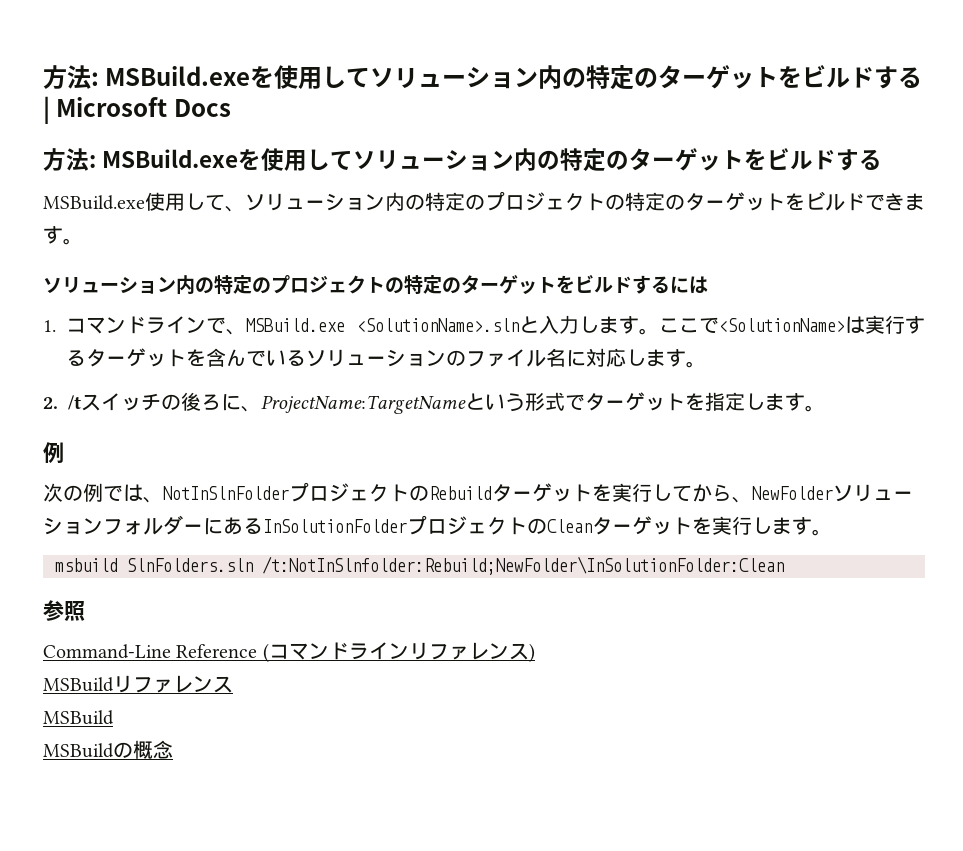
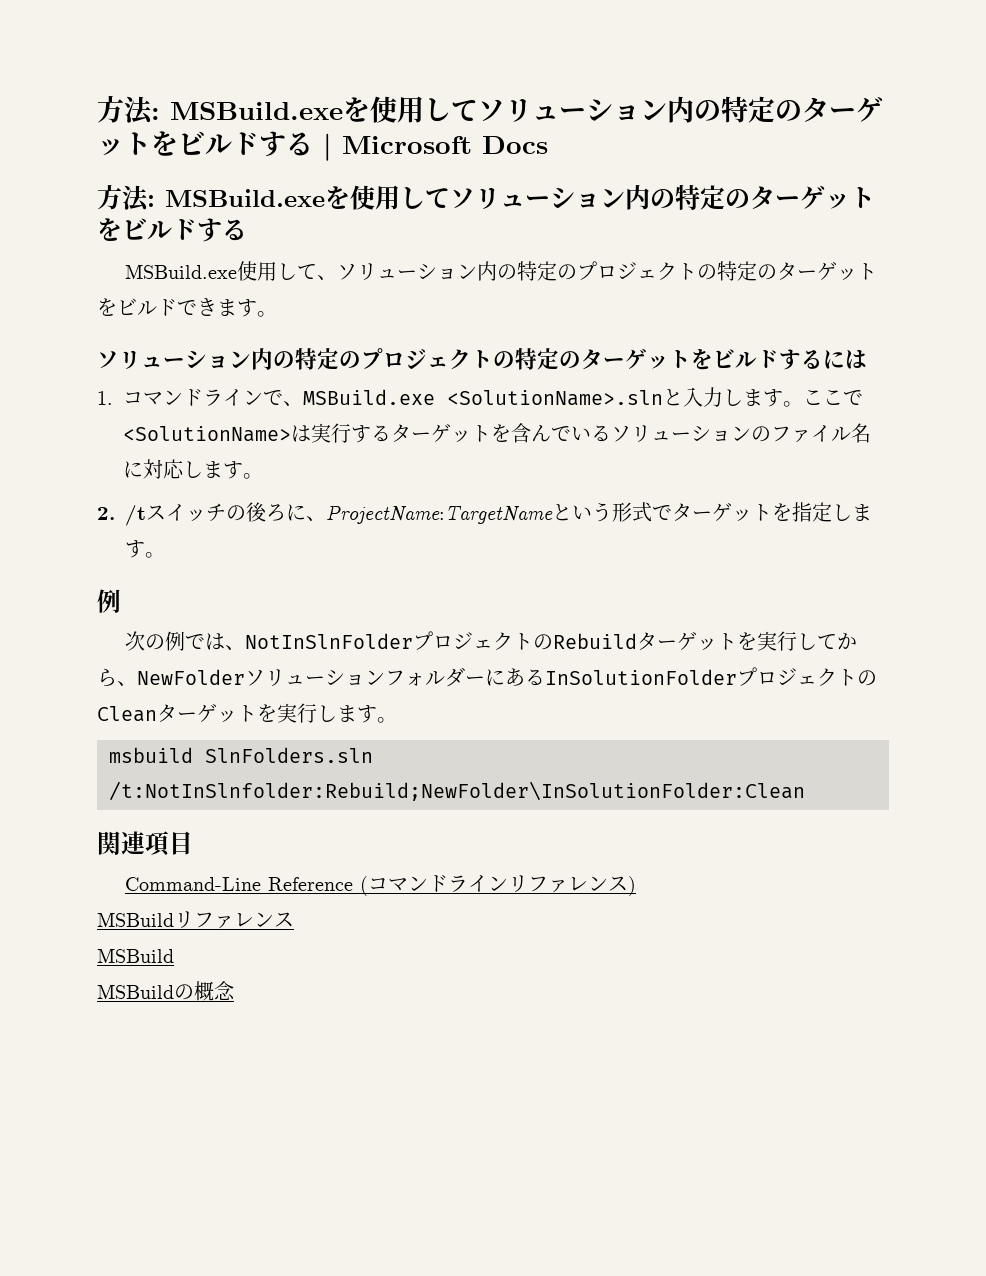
[43,600,85,621] 参照 -> [97,831,193,856] 関連項目

